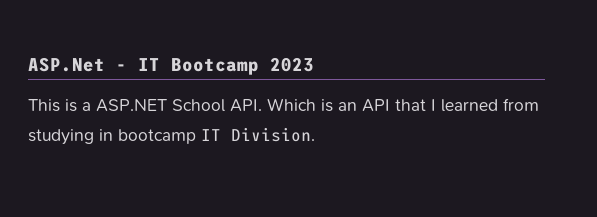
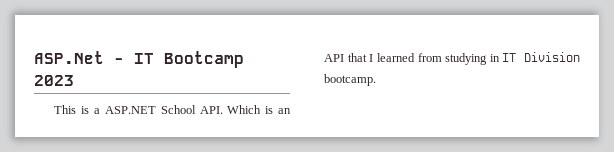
[118,127,315,144] bootcamp IT Division. -> [502,52,580,62] [324,74,376,86] IT Division bootcamp.

